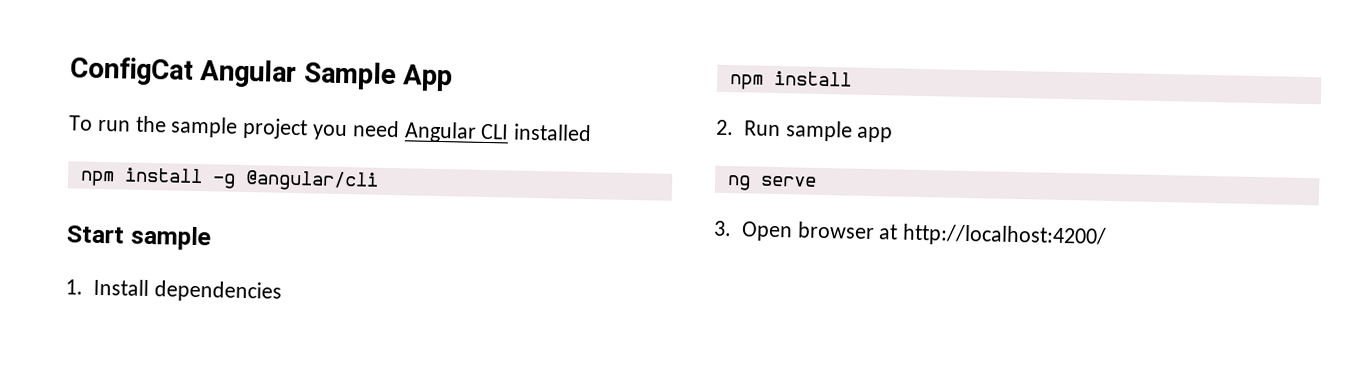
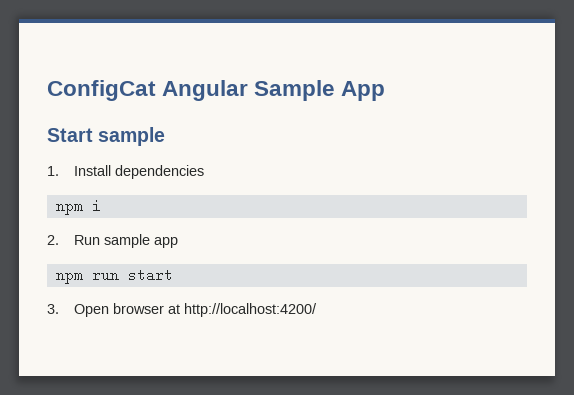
[69,115,593,143] [79,167,379,192] // To run the sample project you need Angular CLI installed // npm install -g @angular/cli -> (386, 91) none
[773,70,852,87] install -> [91,200,101,211] i
[726,174,817,191] ng serve -> [55,268,173,284] npm run start

